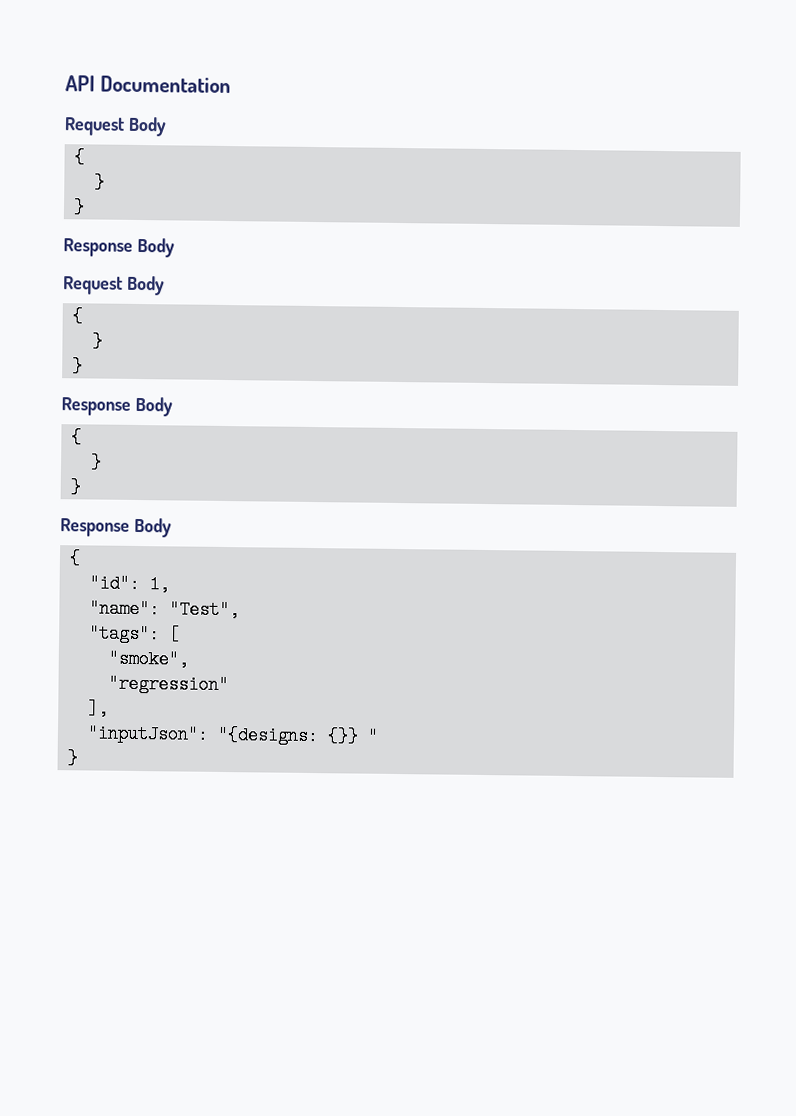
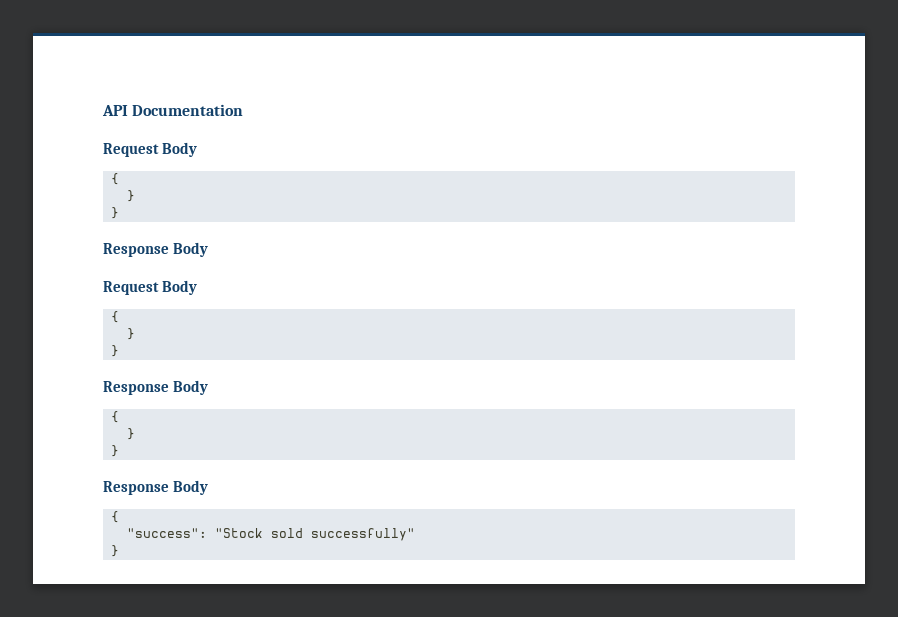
[88,574,170,594] [88,599,240,620] [88,624,180,644] [107,649,189,669] [107,674,229,695] [87,699,109,718] [86,724,379,746] "id": 1, // "name": "Test", // "tags": [ // "smoke", // "regression" // ], // "inputJson": "{designs: {}} " -> [127,528,416,541] "success": "Stock sold successfully"

